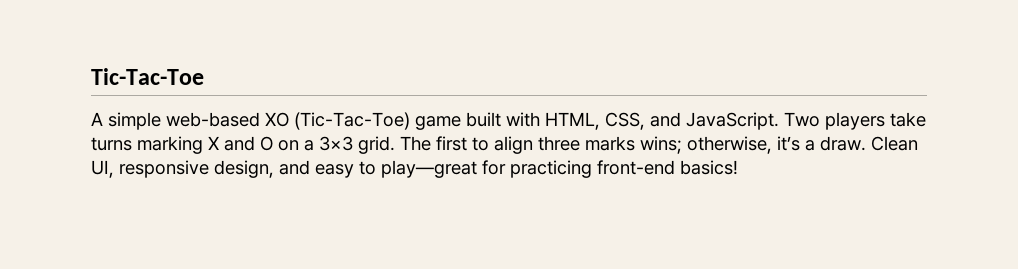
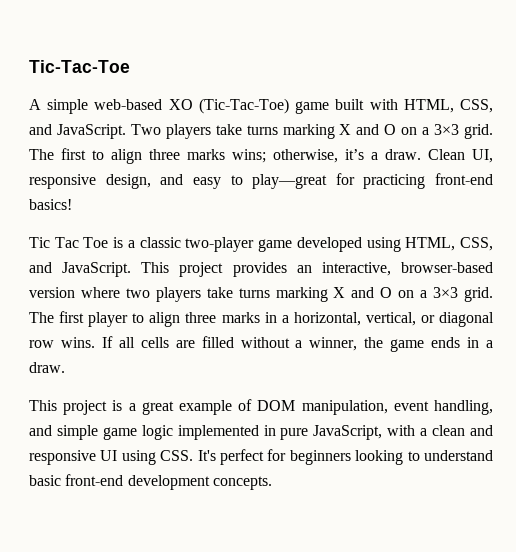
(738, 167) none -> [29,237,494,252] [29,262,494,277] [29,287,493,302] [29,311,494,327] [29,336,494,352] [29,362,65,373] [29,399,493,415] [29,425,494,440] [29,449,493,465] [29,474,272,490] // Tic Tac Toe is a classic two-player game developed using HTML, CSS, and JavaScript. This project provides an interactive, browser-based version where two players take turns marking X and O on a 3×3 grid. The first player to align three marks in a horizontal, vertical, or diagonal row wins. If all cells are filled without a winner, the game ends in a draw. // This project is a great example of DOM manipulation, event handling, and simple game logic implemented in pure JavaScript, with a clean and responsive UI using CSS. It's perfect for beginners looking to understand basic front-end development concepts.

